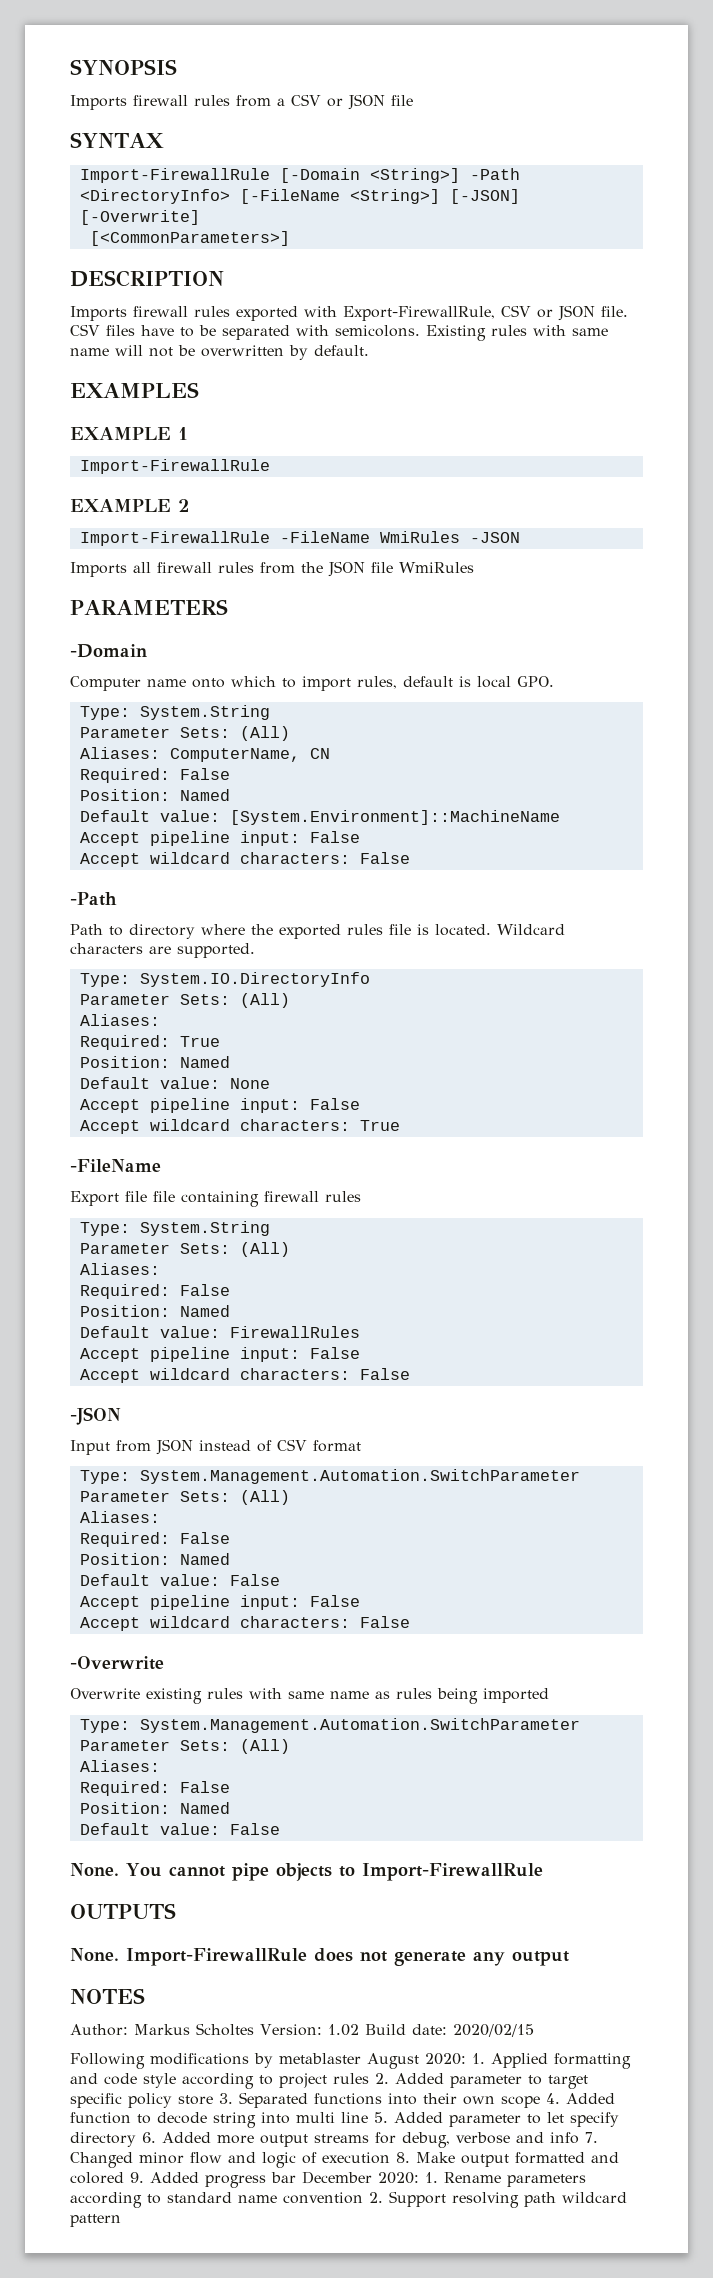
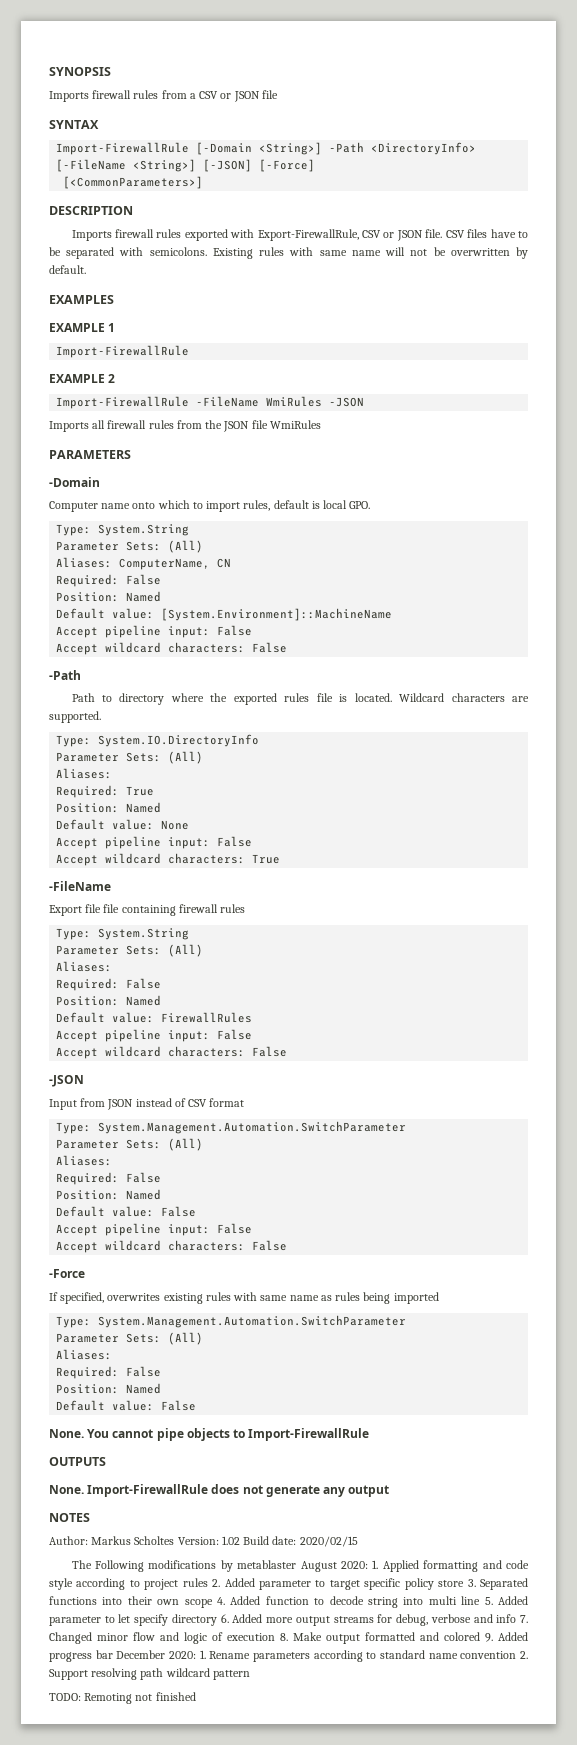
[79,210,200,225] [-Overwrite] -> [259,159,316,172] [-Force]
[70,1656,164,1670] [70,1688,140,1699] -Overwrite // Overwrite -> [49,1269,85,1278] [49,1292,161,1304] -Force // If specified, overwrites
(534, 2030) none -> [71,1560,92,1569] The
(121, 2220) none -> [49,1692,196,1704] // TODO: Remoting not finished

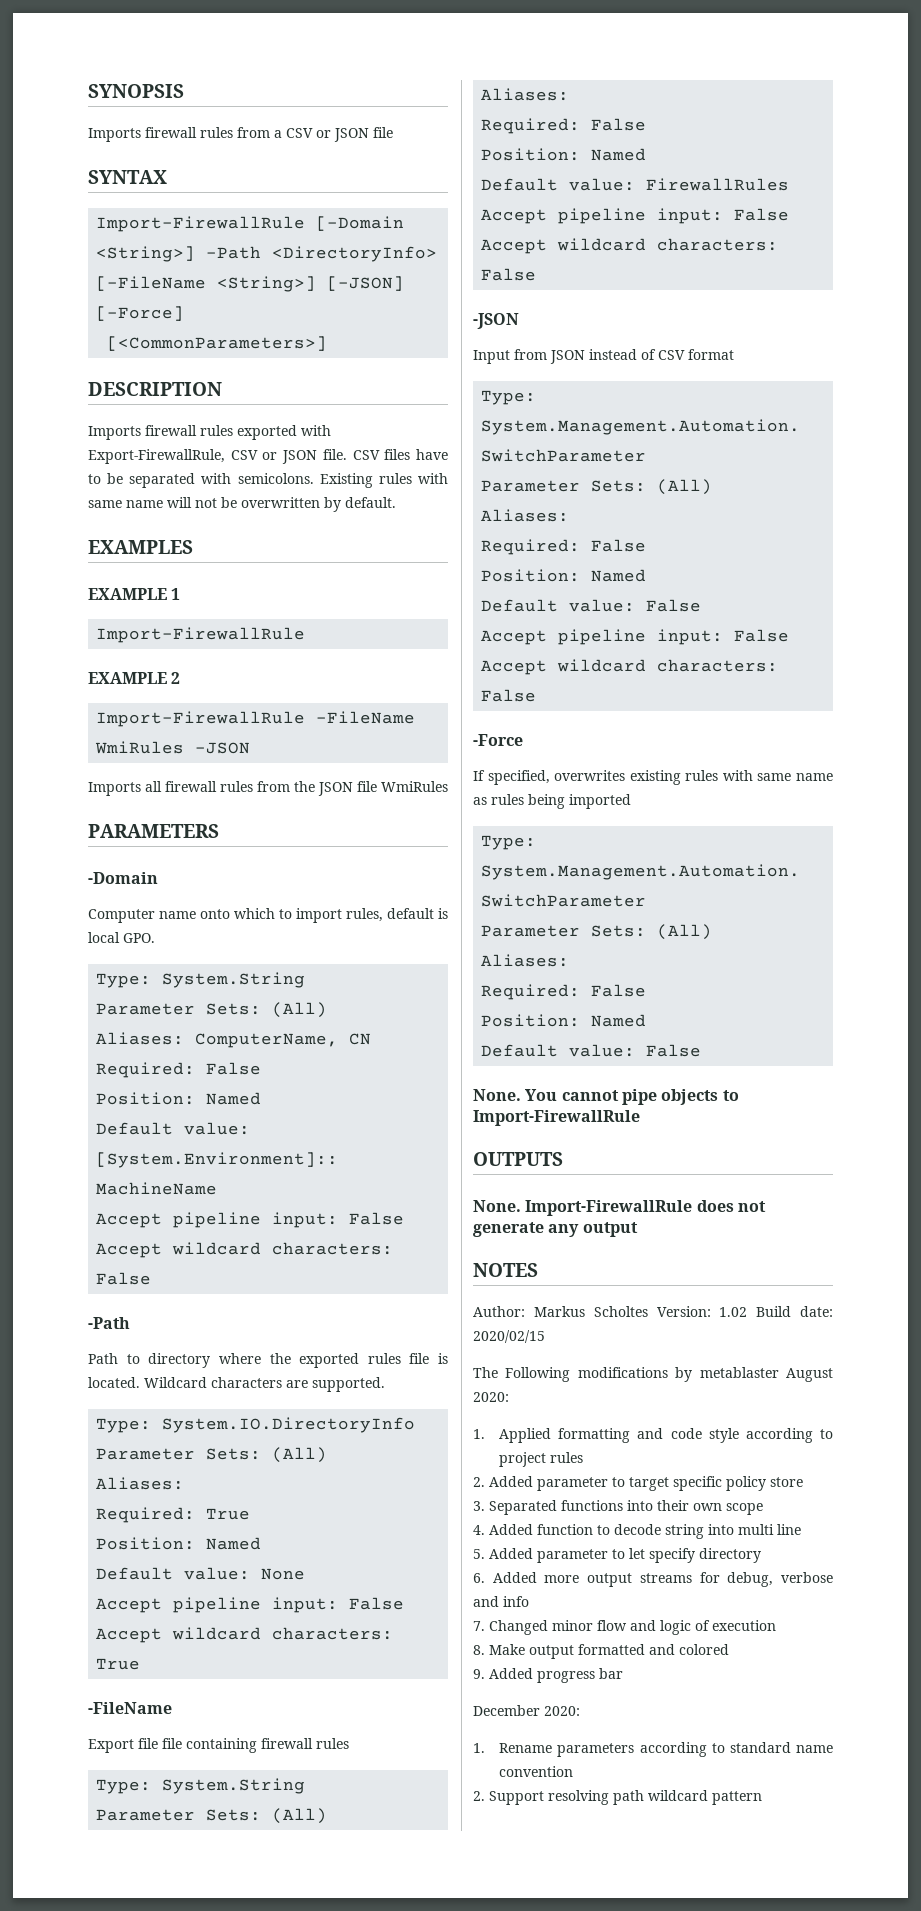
(368, 1565) none -> (509, 1397) //
(208, 1582) none -> (584, 1457) //
(465, 1583) none -> (803, 1482) //
(213, 1603) none -> (763, 1509) //
(481, 1600) none -> (801, 1529) //
(217, 1620) none -> (761, 1555) //
(517, 1618) none -> (529, 1601) //
(275, 1637) none -> (776, 1625) //
(480, 1636) none -> (729, 1649) //
(113, 1654) none -> (623, 1673) //
(196, 1655) none -> (580, 1711) //
(517, 1655) none -> (574, 1771) //
[49,1692,196,1704] // TODO: Remoting not finished -> (762, 1798) none

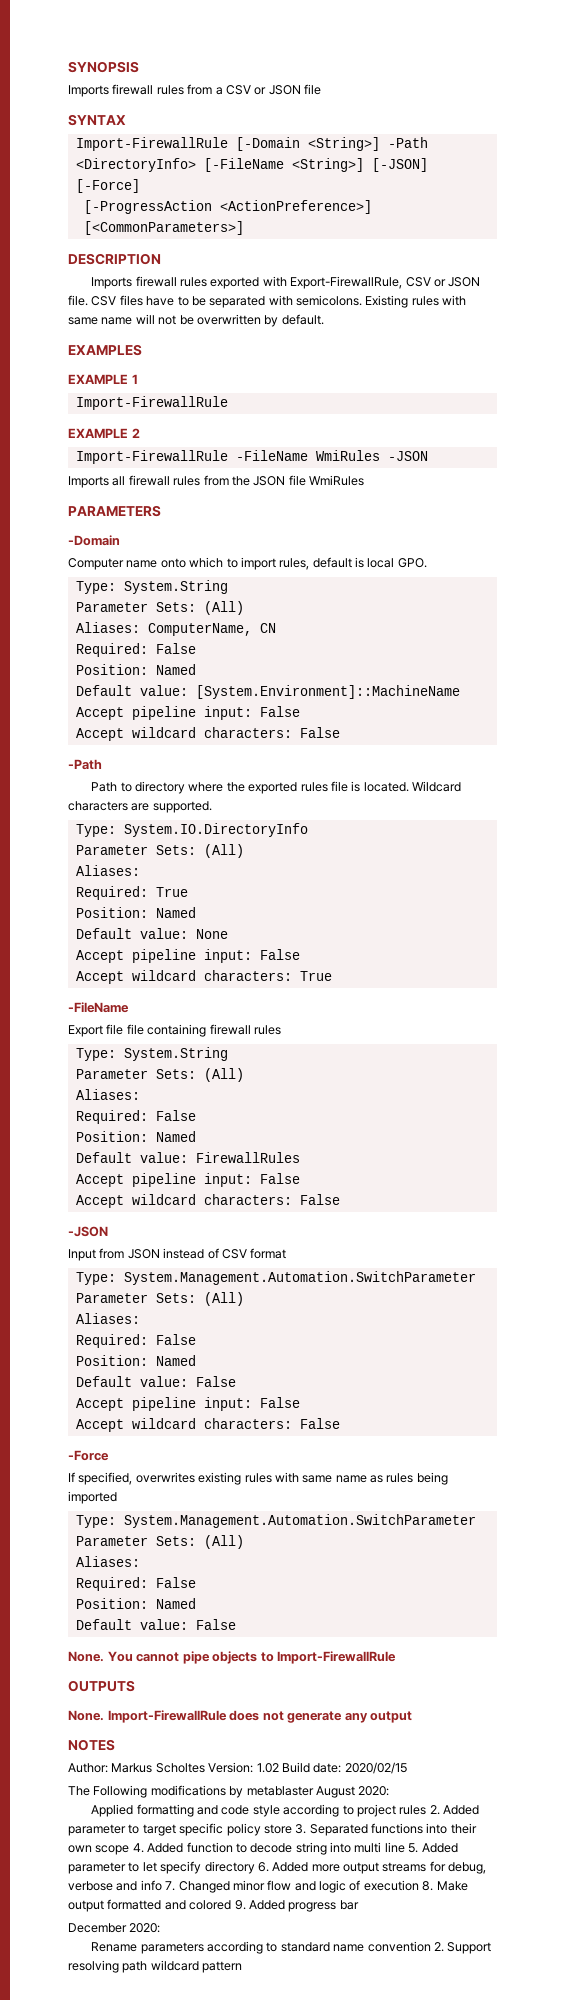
(185, 313) none -> [83,200,372,214] [-ProgressAction <ActionPreference>]
[473,1429,485,1439] 1. -> (390, 1791) none
(584, 1457) // -> (427, 1810) none
(803, 1482) // -> (292, 1829) none
(763, 1509) // -> (130, 1850) none
(801, 1529) // -> (405, 1847) none
(761, 1555) // -> (255, 1867) none
(529, 1601) // -> (162, 1885) none
(776, 1625) // -> (419, 1885) none
(729, 1649) // -> (232, 1905) none
[473,1743,485,1753] 1. -> (161, 1928) none
(574, 1771) // -> (431, 1946) none

